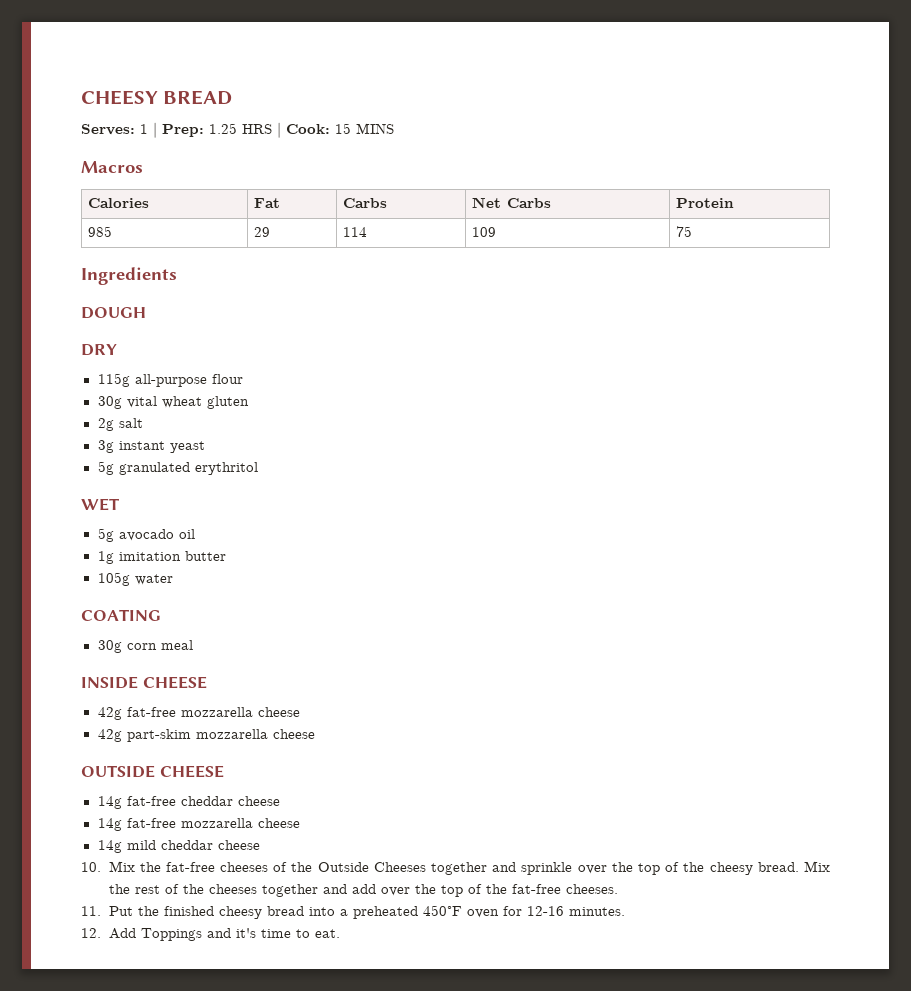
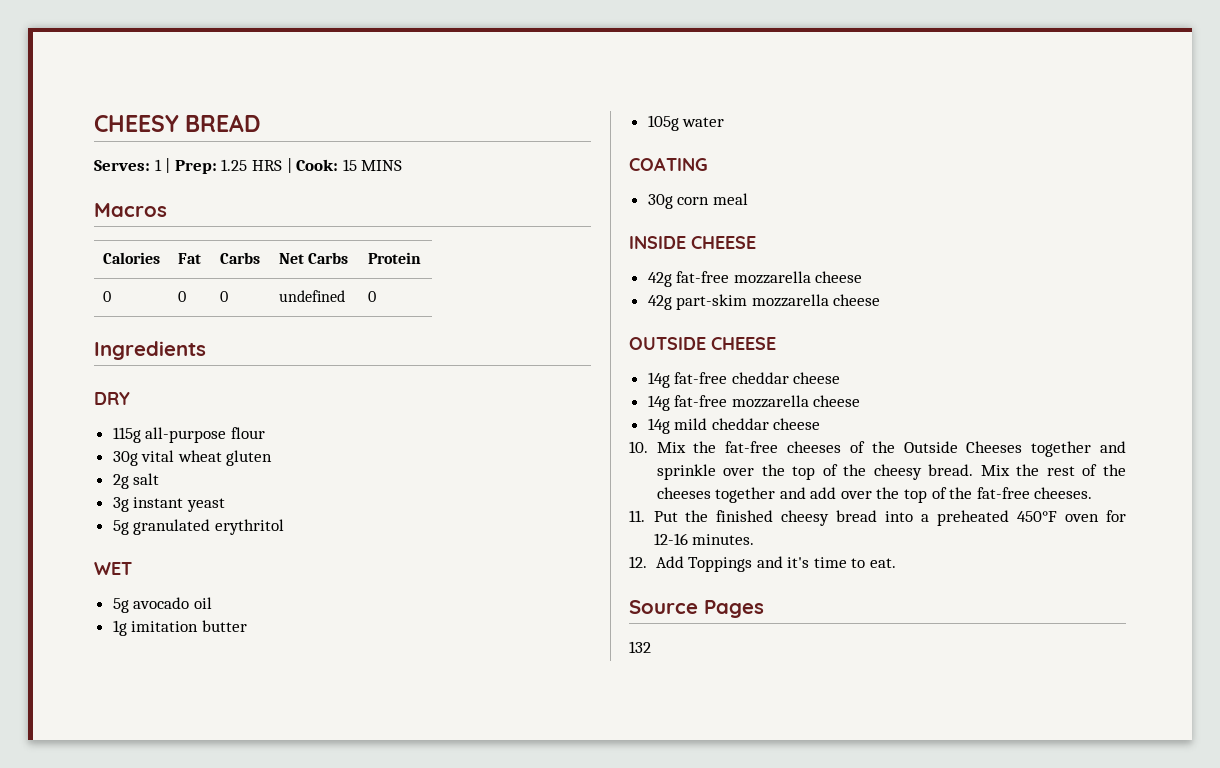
[87,226,112,237] [253,227,270,237] [342,227,367,237] [471,227,496,237] [675,226,692,237] 985 | 29 | 114 | 109 | 75 -> [102,291,111,302] [177,291,186,302] [219,291,228,302] [278,290,345,302] [367,291,376,302] 0 | 0 | 0 | undefined | 0
[81,307,146,319] // DOUGH -> (206, 350) none
(340, 933) none -> [629,600,764,618] [629,641,651,653] // Source Pages // 132

